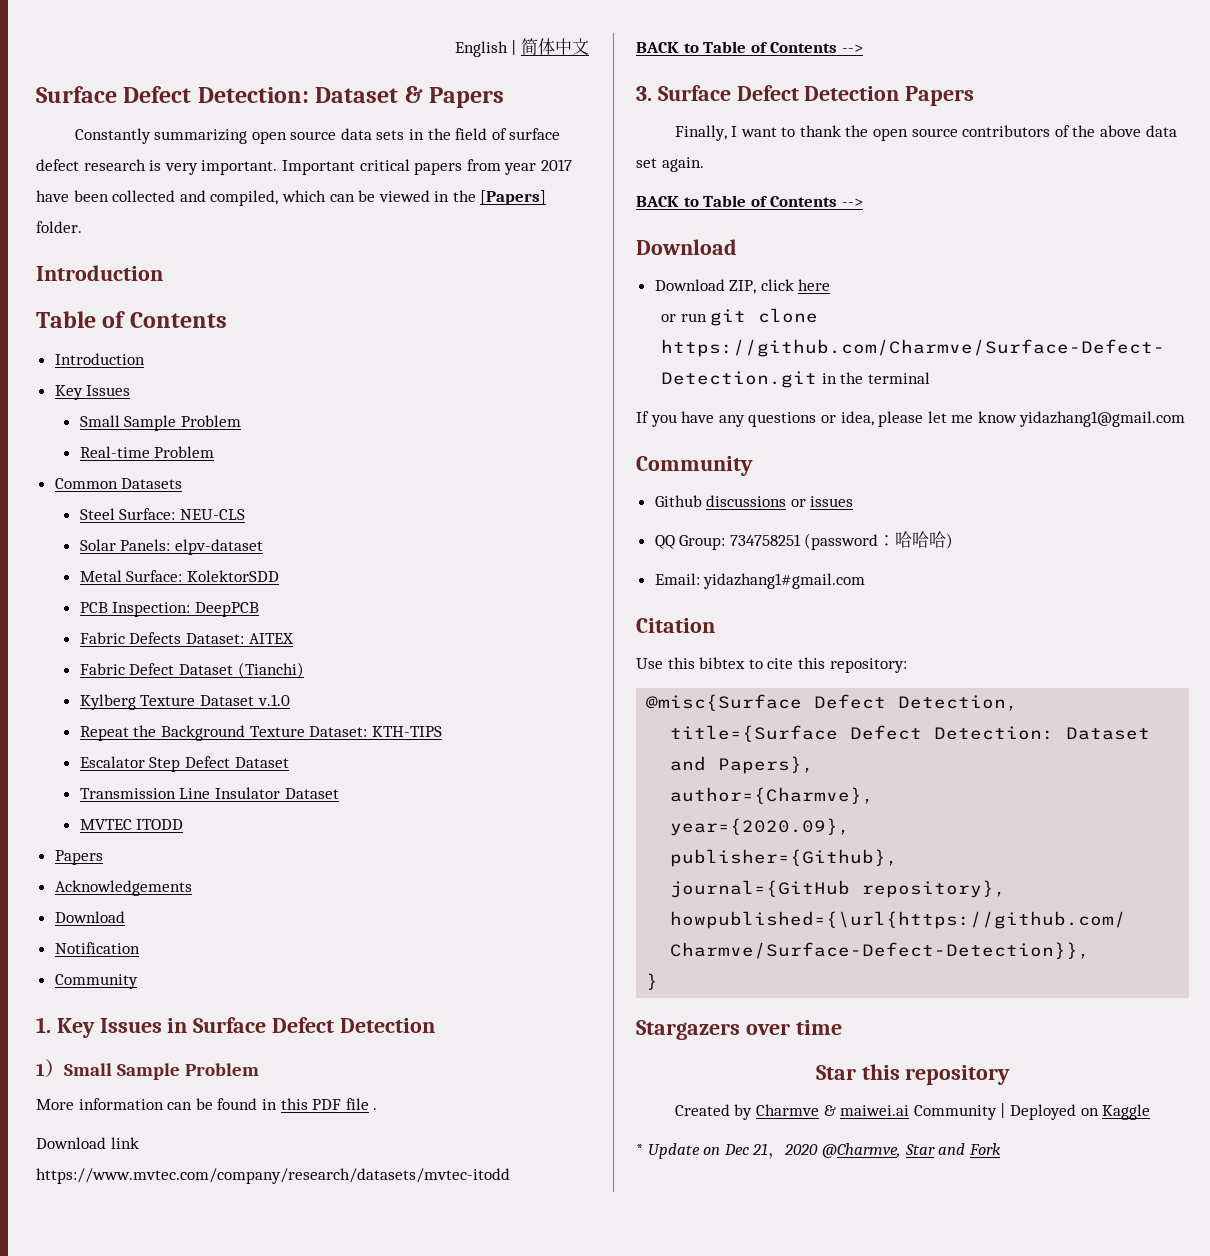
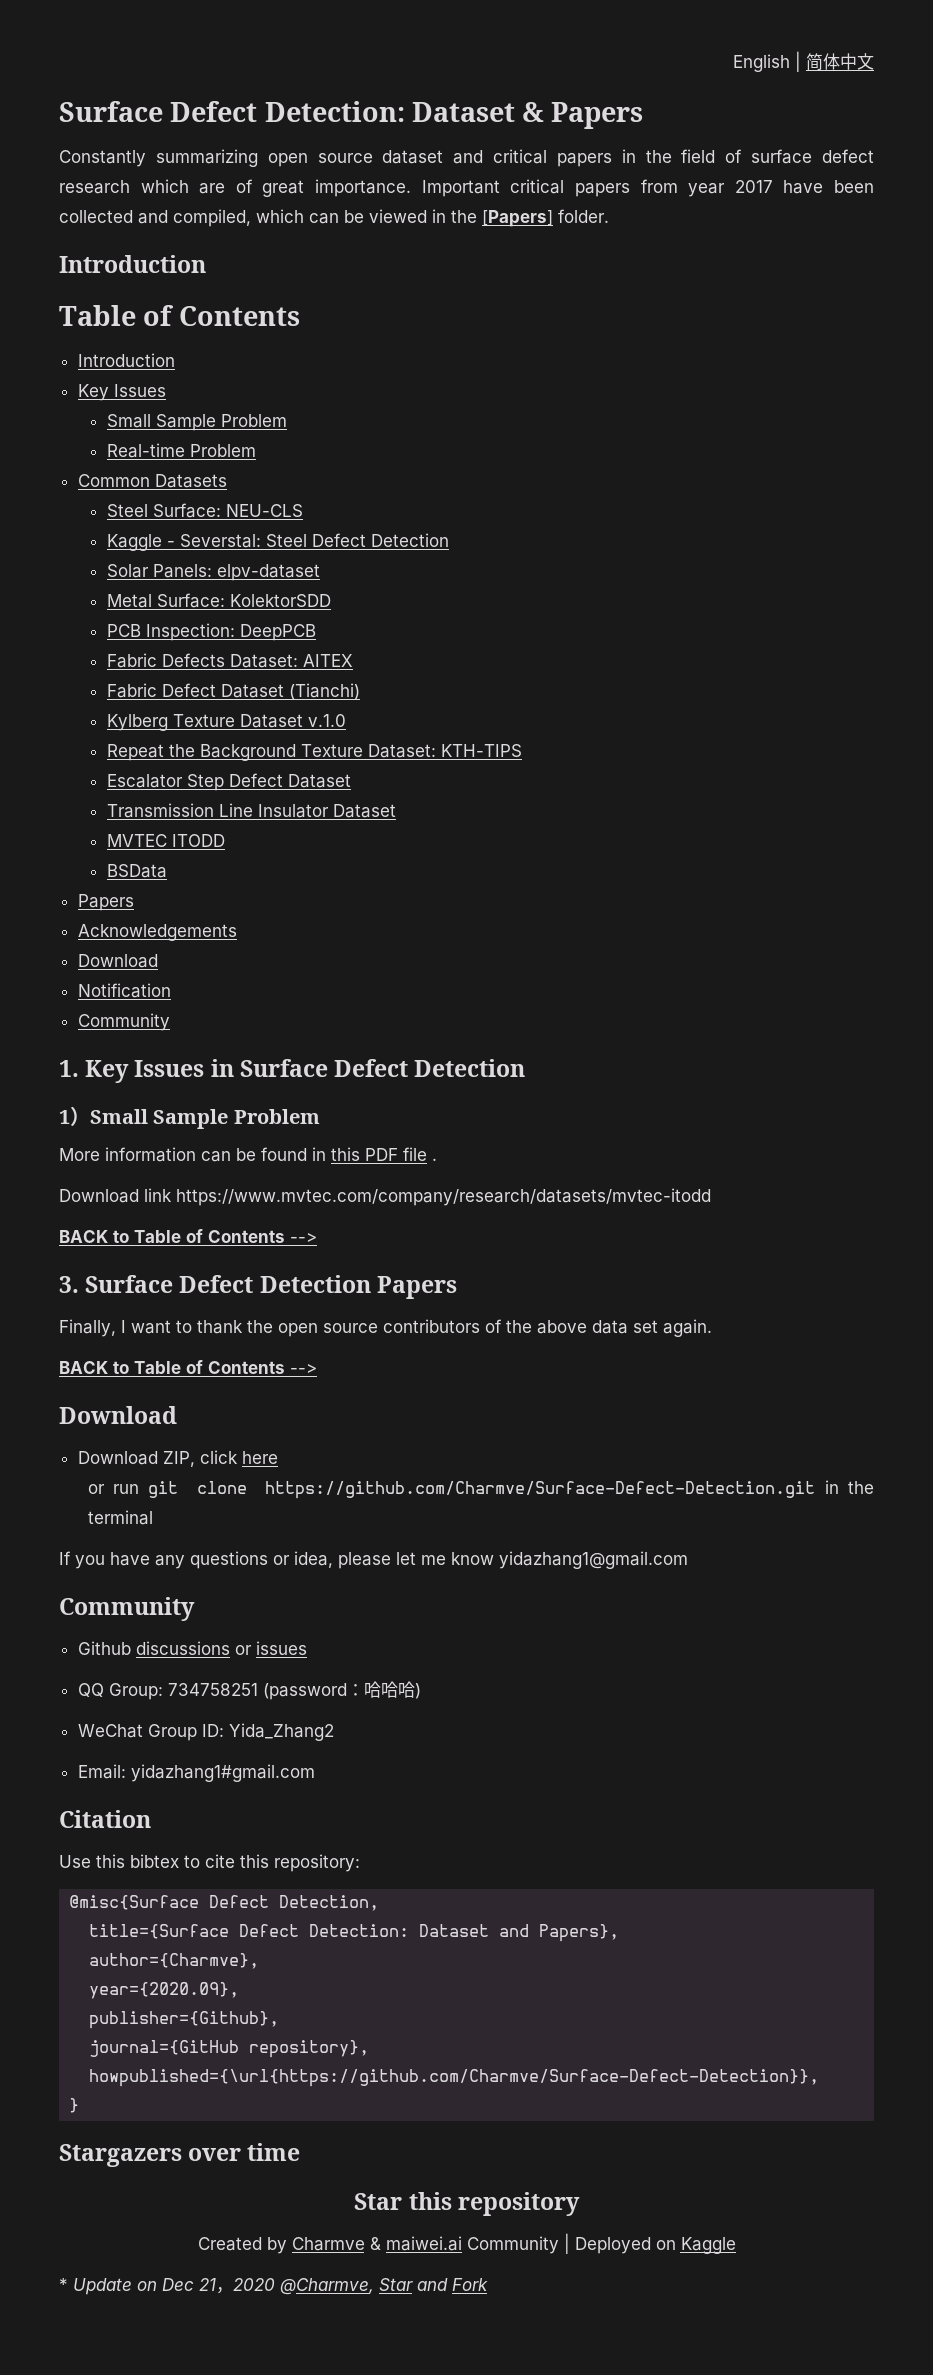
[340,128,405,140] data sets -> [382,149,612,167] dataset and critical papers
[149,160,278,175] is very important. -> [140,179,412,197] which are of great importance.
(245, 514) none -> [106,533,449,551] // Kaggle - Severstal: Steel Defect Detection
(184, 824) none -> [106,864,167,878] // BSData
(954, 541) none -> [77,1723,334,1741] // WeChat Group ID: Yida_Zhang2

